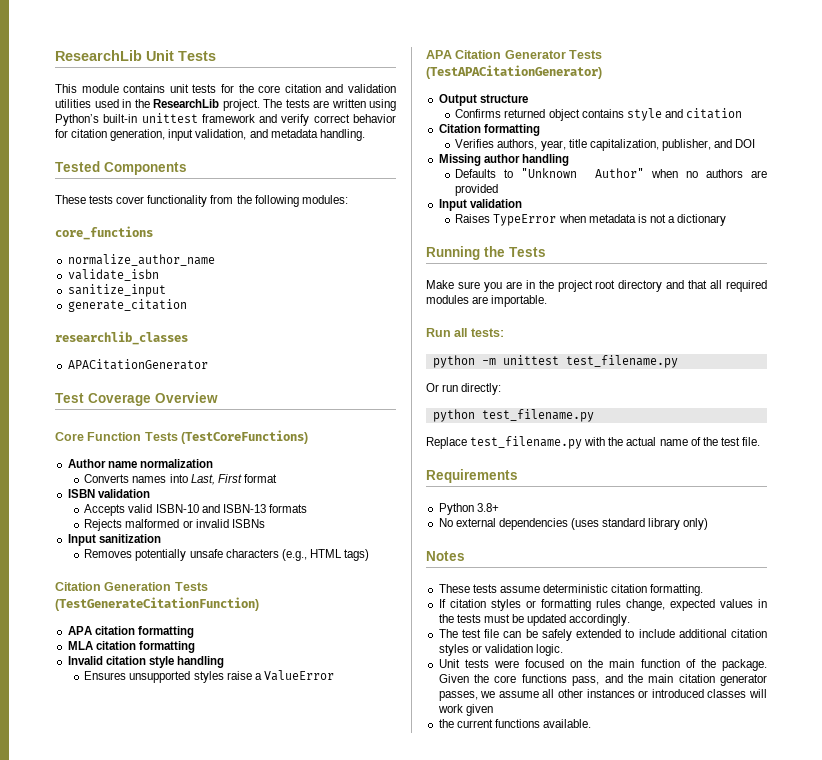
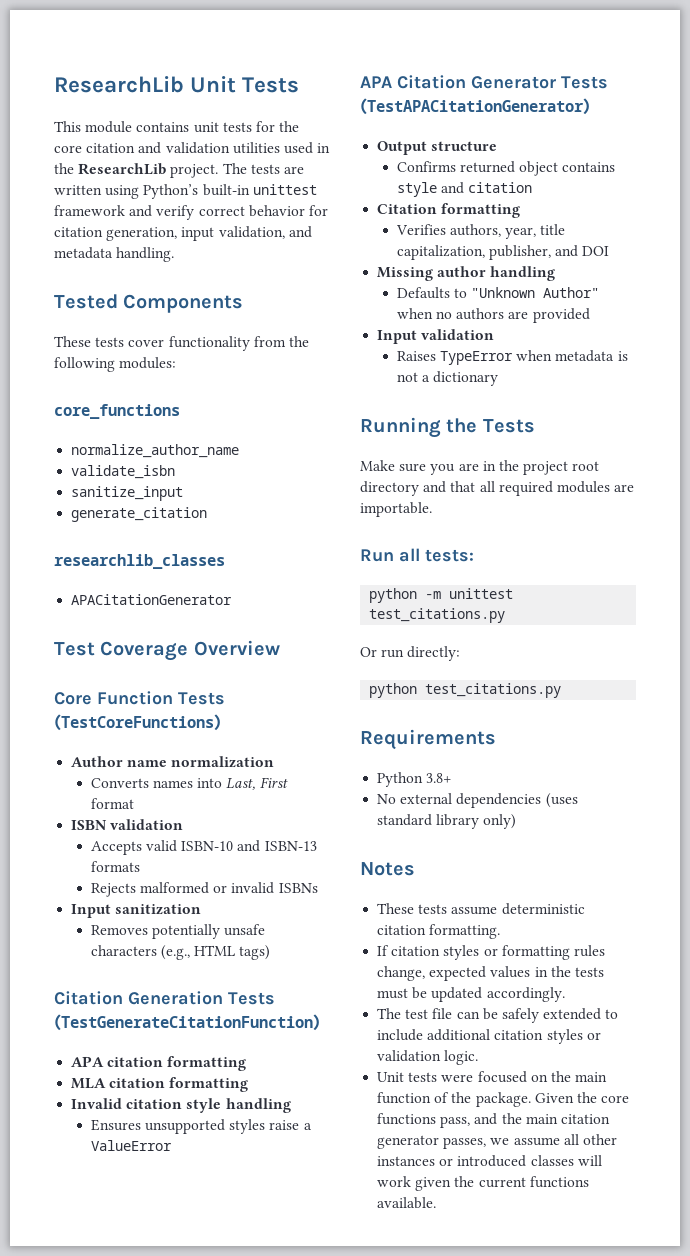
[565,355,678,368] test_filename.py -> [369,608,506,623] test_citations.py
[481,409,594,422] [426,436,760,449] test_filename.py // Replace test_filename.py with the actual name of the test file. -> [425,683,562,698] test_citations.py
(493, 710) // -> (452, 1184) none

